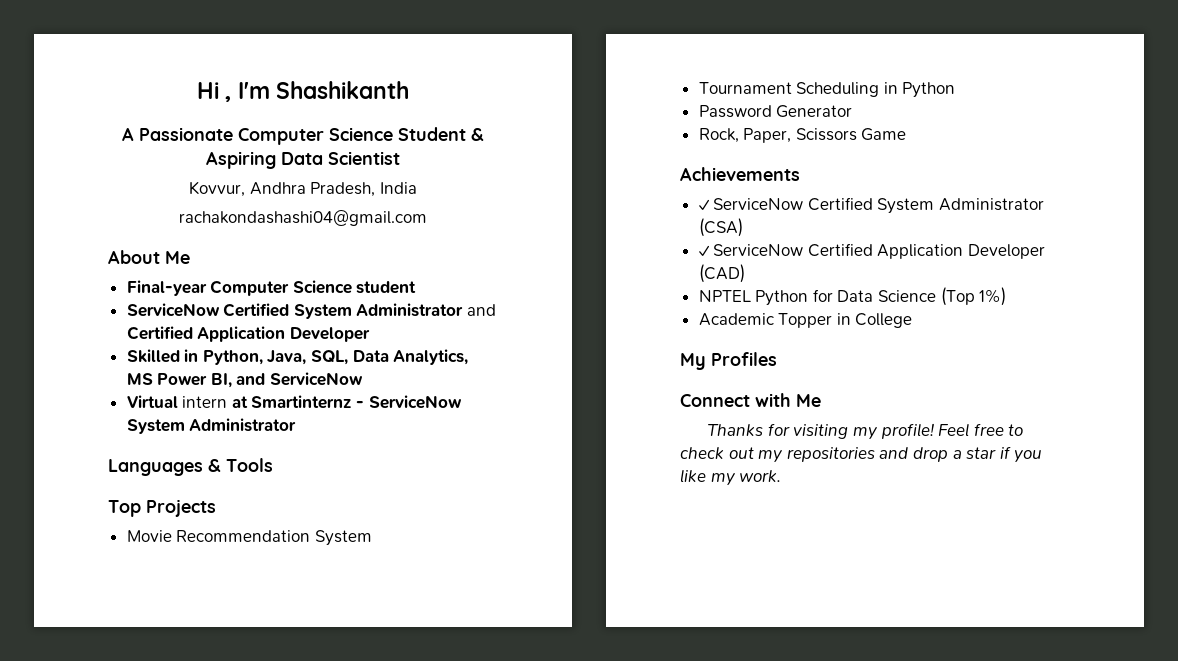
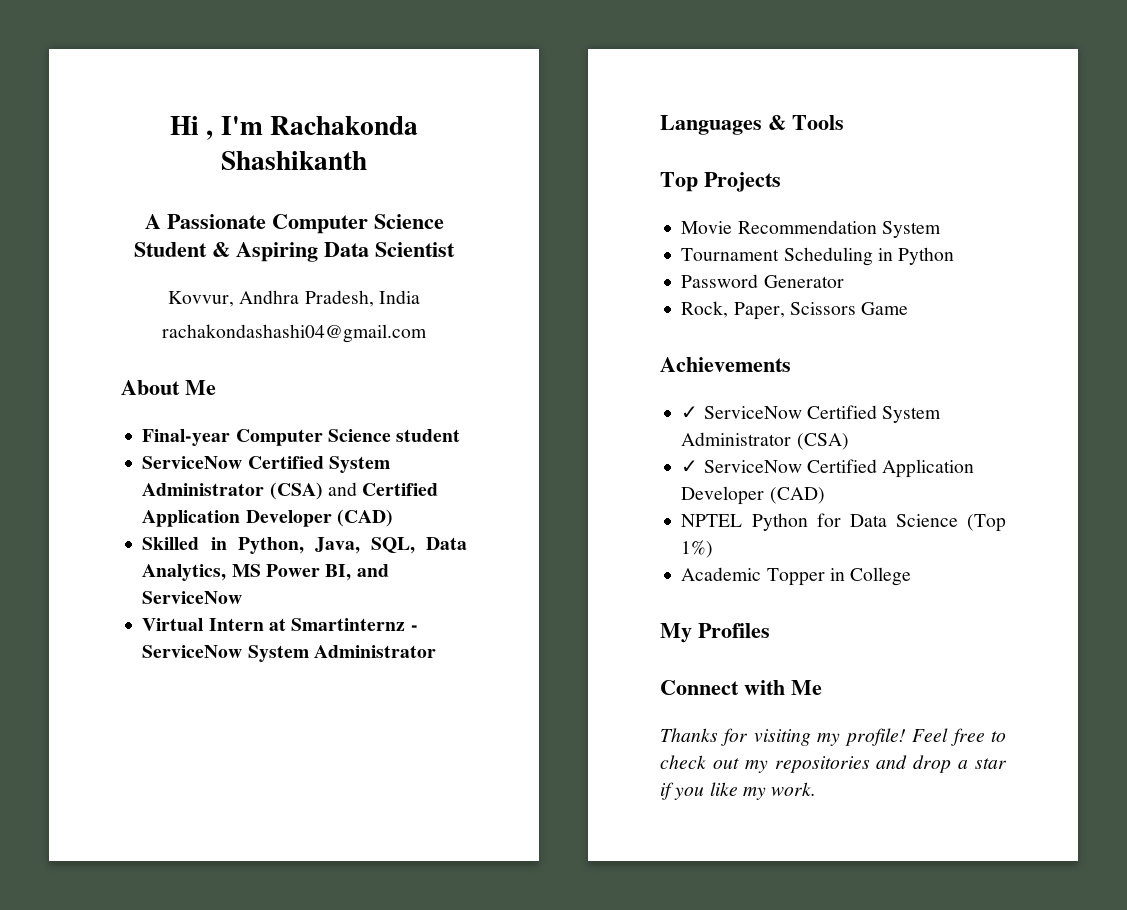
(270, 90) none -> [270,116,419,135] Rachakonda
(464, 310) none -> [269,482,323,500] (CSA)
(370, 334) none -> [336,509,393,527] (CAD)
[182,396,228,408] intern -> [208,618,264,631] Intern

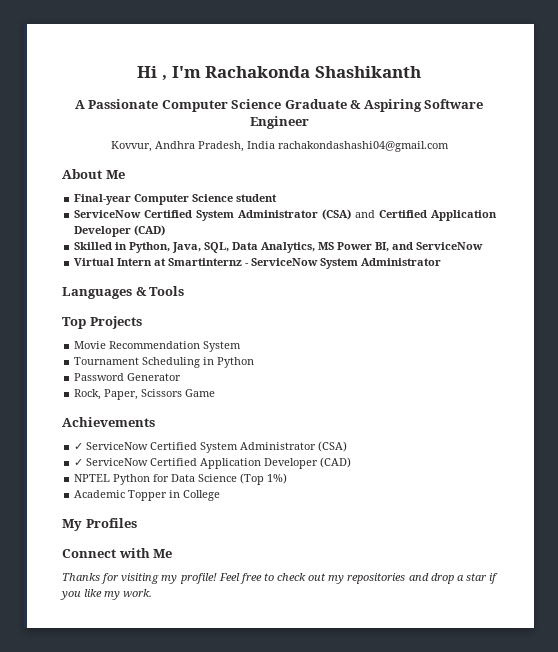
[134,242,207,257] Student -> [284,99,347,109] Graduate
[324,242,455,257] Data Scientist -> [424,99,484,109] [249,116,309,129] Software Engineer
(420, 297) // -> (275, 145) none

